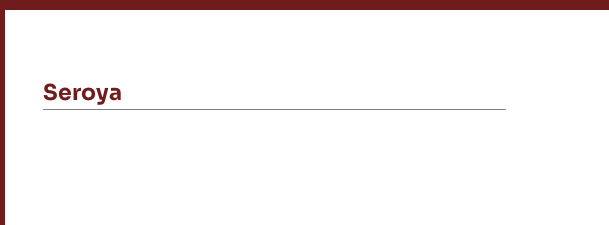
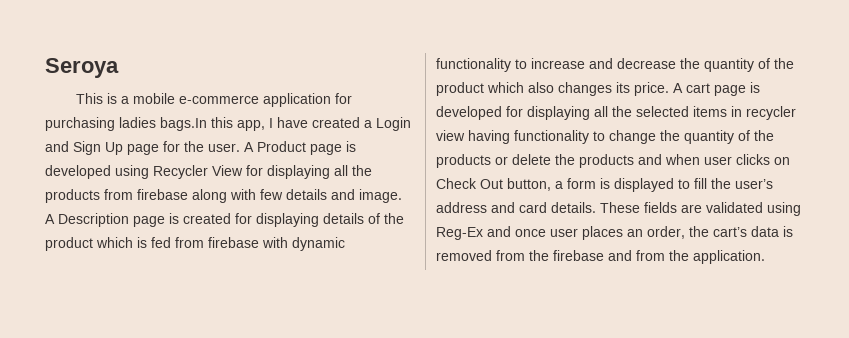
(122, 94) none -> [76,93,353,107] [45,117,411,131] [45,141,356,155] [45,165,372,179] [45,189,402,203] [45,213,404,227] [45,237,345,251] [436,58,794,72] [436,82,760,96] [436,106,796,120] [436,130,774,144] [436,154,790,168] [436,178,773,192] [436,202,801,216] [436,226,793,240] [436,250,765,264] // This is a mobile e-commerce application for purchasing ladies bags.In this app, I have created a Login and Sign Up page for the user. A Product page is developed using Recycler View for displaying all the products from firebase along with few details and image. A Description page is created for displaying details of the product which is fed from firebase with dynamic functionality to increase and decrease the quantity of the product which also changes its price. A cart page is developed for displaying all the selected items in recycler view having functionality to change the quantity of the products or delete the products and when user clicks on Check Out button, a form is displayed to fill the user’s address and card details. These fields are validated using Reg-Ex and once user places an order, the cart’s data is removed from the firebase and from the application.

